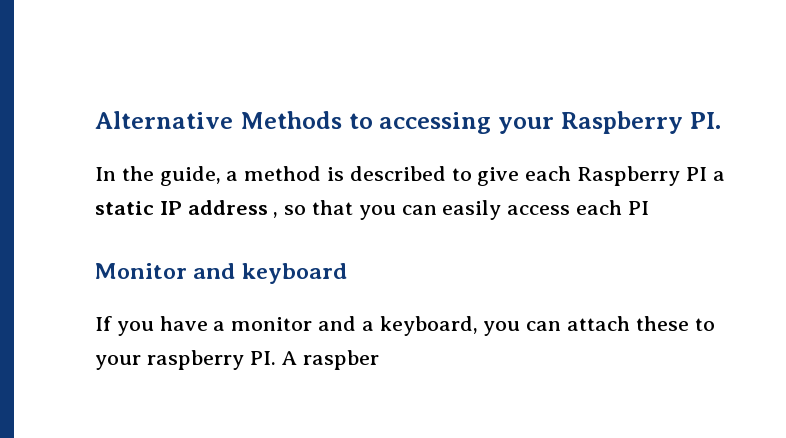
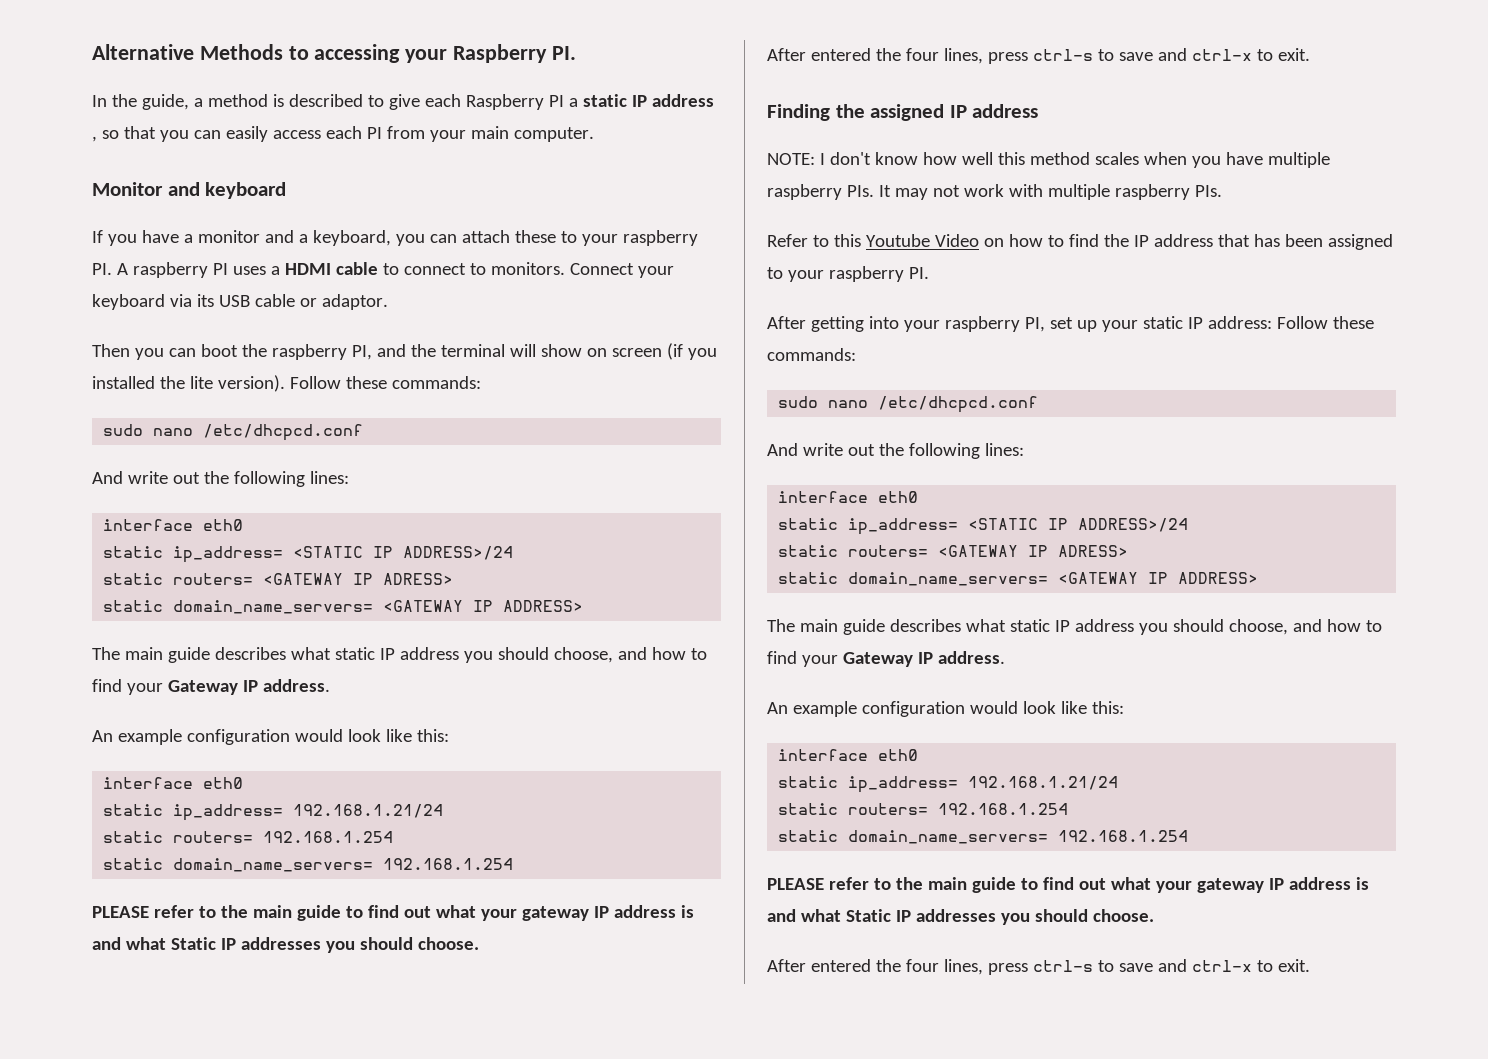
(649, 208) none -> [386,126,594,142] from your main computer.
[303,350,380,370] raspber -> [132,262,674,278] [92,294,388,310] [92,343,717,360] [92,375,481,392] [103,424,364,441] [92,471,349,487] [103,519,244,531] [103,546,514,563] [103,573,454,585] [103,600,584,614] [92,647,707,663] [92,679,330,695] [92,729,449,745] [103,777,244,789] [103,804,444,821] [103,831,394,843] [103,858,514,872] [92,905,694,921] [92,937,479,953] [767,48,1310,64] [767,104,1039,121] [767,152,1330,168] [767,184,1222,200] [767,234,1393,250] [767,266,929,282] [767,316,1374,332] [767,348,856,361] [778,396,1039,413] [767,443,1024,459] [778,491,919,503] [778,518,1189,535] [778,545,1129,557] [778,572,1259,586] [767,619,1382,635] [767,651,1005,667] [767,701,1124,717] [778,749,919,761] [778,776,1119,793] [778,803,1069,815] [778,830,1189,844] [767,877,1369,893] [767,909,1154,925] [767,959,1310,975] raspberry PI uses a HDMI cable to connect to monitors. Connect your keyboard via its USB cable or adaptor. // Then you can boot the raspberry PI, and the terminal will show on screen (if you installed the lite version). Follow these commands: // sudo nano /etc/dhcpcd.conf // And write out the following lines: // interface eth0 // static ip_address= <STATIC IP ADDRESS>/24 // static routers= <GATEWAY IP ADRESS> // static domain_name_servers= <GATEWAY IP ADDRESS> // The main guide describes what static IP address you should choose, and how to find your Gateway IP address. // An example configuration would look like this: // interface eth0 // static ip_address= 192.168.1.21/24 // static routers= 192.168.1.254 // static domain_name_servers= 192.168.1.254 // PLEASE refer to the main guide to find out what your gateway IP address is and what Static IP addresses you should choose. // After entered the four lines, press ctrl-s to save and ctrl-x to exit. // Finding the assigned IP address // NOTE: I don't know how well this method scales when you have multiple raspberry PIs. It may not work with multiple raspberry PIs. // Refer to this Youtube Video on how to find the IP address that has been assigned to your raspberry PI. // After getting into your raspberry PI, set up your static IP address: Follow these commands: // sudo nano /etc/dhcpcd.conf // And write out the following lines: // interface eth0 // static ip_address= <STATIC IP ADDRESS>/24 // static routers= <GATEWAY IP ADRESS> // static domain_name_servers= <GATEWAY IP ADDRESS> // The main guide describes what static IP address you should choose, and how to find your Gateway IP address. // An example configuration would look like this: // interface eth0 // static ip_address= 192.168.1.21/24 // static routers= 192.168.1.254 // static domain_name_servers= 192.168.1.254 // PLEASE refer to the main guide to find out what your gateway IP address is and what Static IP addresses you should choose. // After entered the four lines, press ctrl-s to save and ctrl-x to exit.

